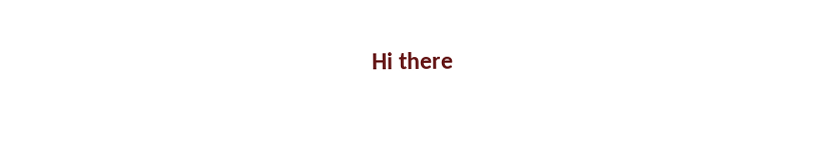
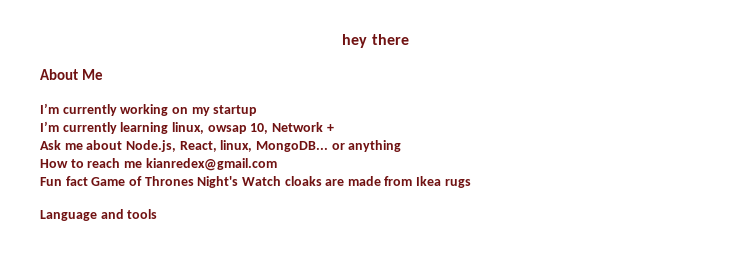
[370,52,393,70] Hi -> [342,34,368,48] hey
(454, 60) none -> [40,69,103,80] [40,103,258,116] [40,121,334,134] [40,140,402,152] [40,158,277,171] [40,176,471,188] [40,209,158,221] // About Me // I’m currently working on my startup // I’m currently learning linux, owsap 10, Network + // Ask me about Node.js, React, linux, MongoDB... or anything // How to reach me kianredex@gmail.com // Fun fact Game of Thrones Night's Watch cloaks are made from Ikea rugs // Language and tools

